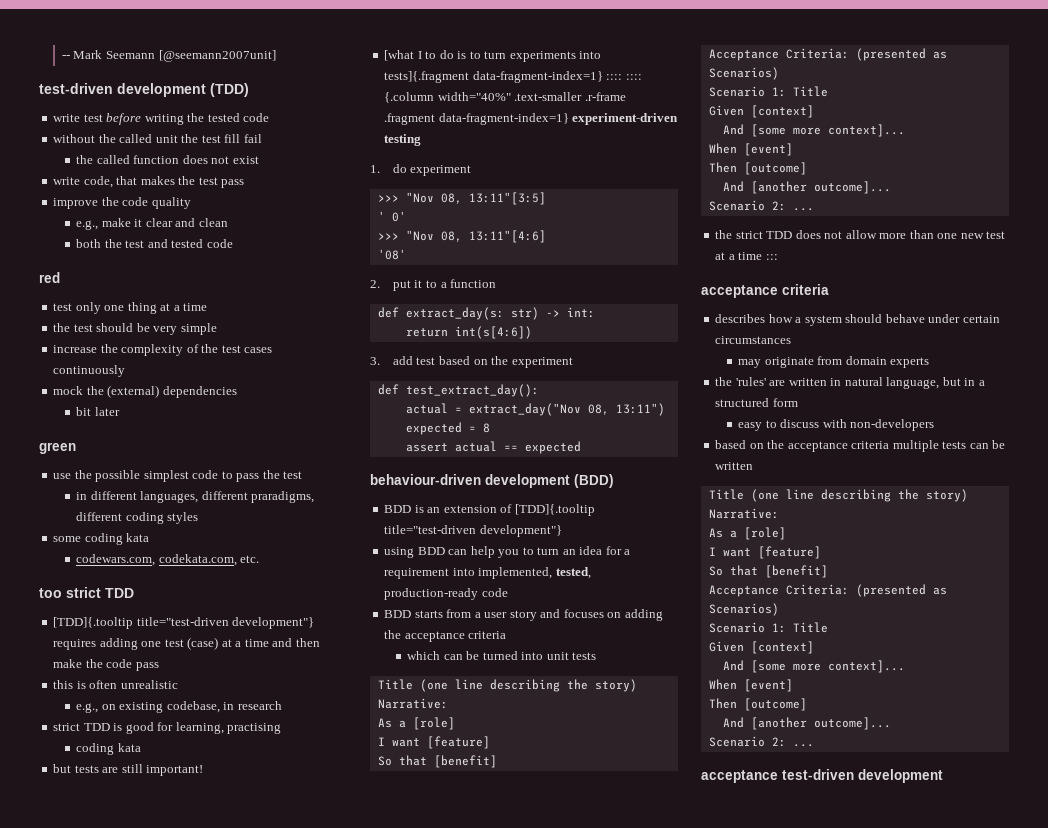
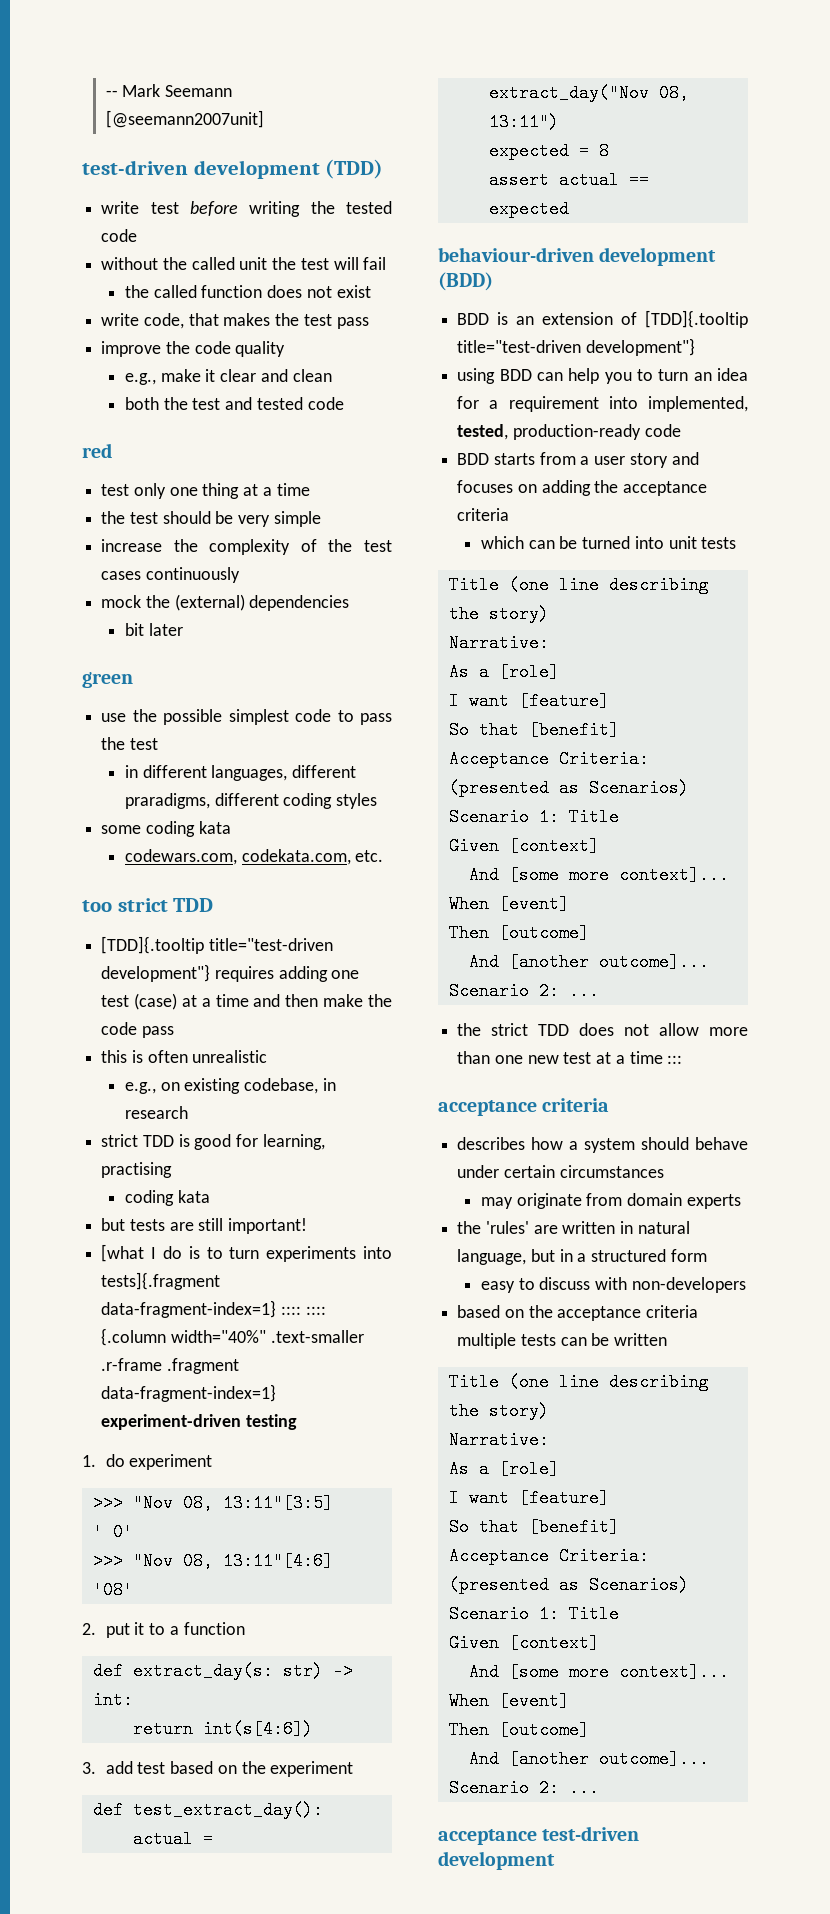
[224,134,241,143] fill -> [333,257,359,270] will
[425,51,437,59] to -> (157, 1253) none

